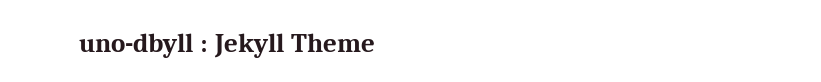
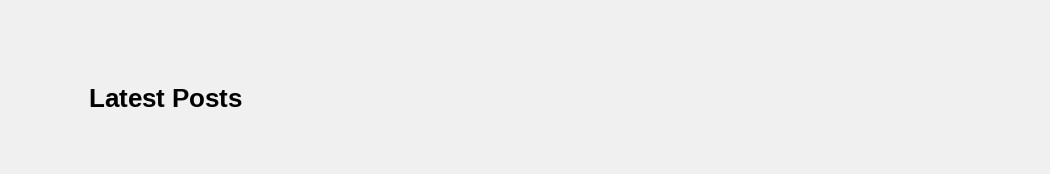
[79,33,376,58] uno-dbyll : Jekyll Theme -> [89,89,243,107] Latest Posts

